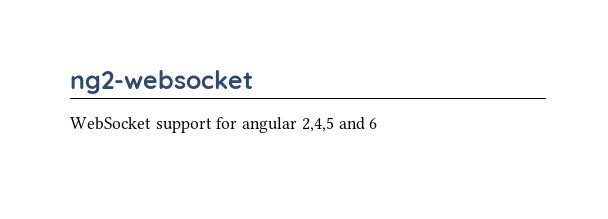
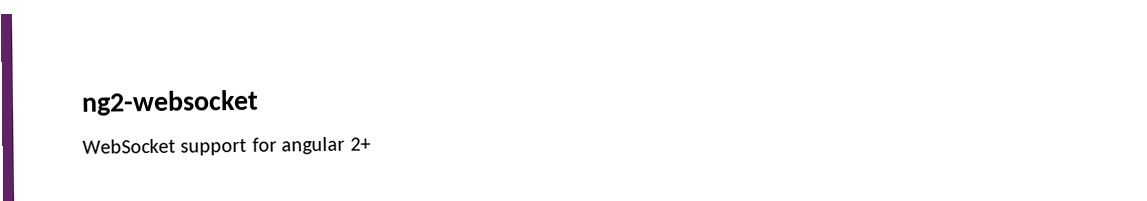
[301,117,378,132] 2,4,5 and 6 -> [349,137,371,151] 2+

